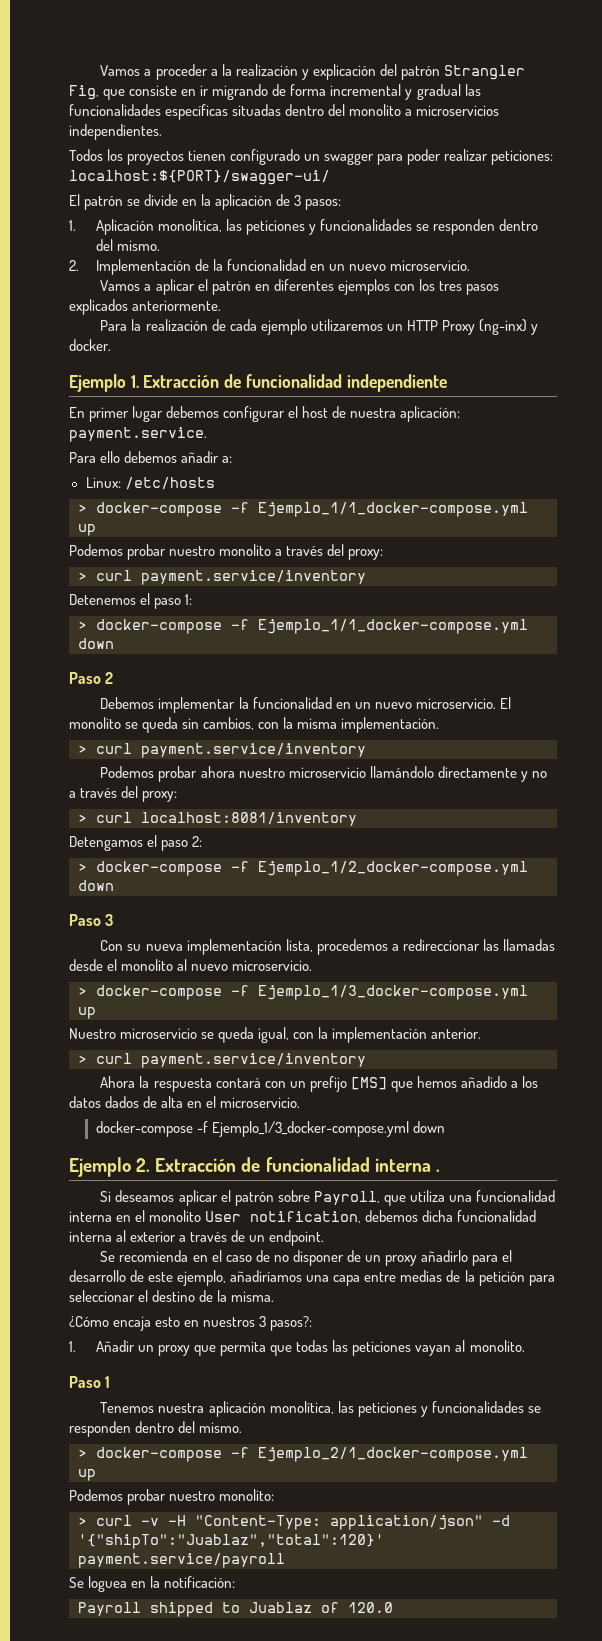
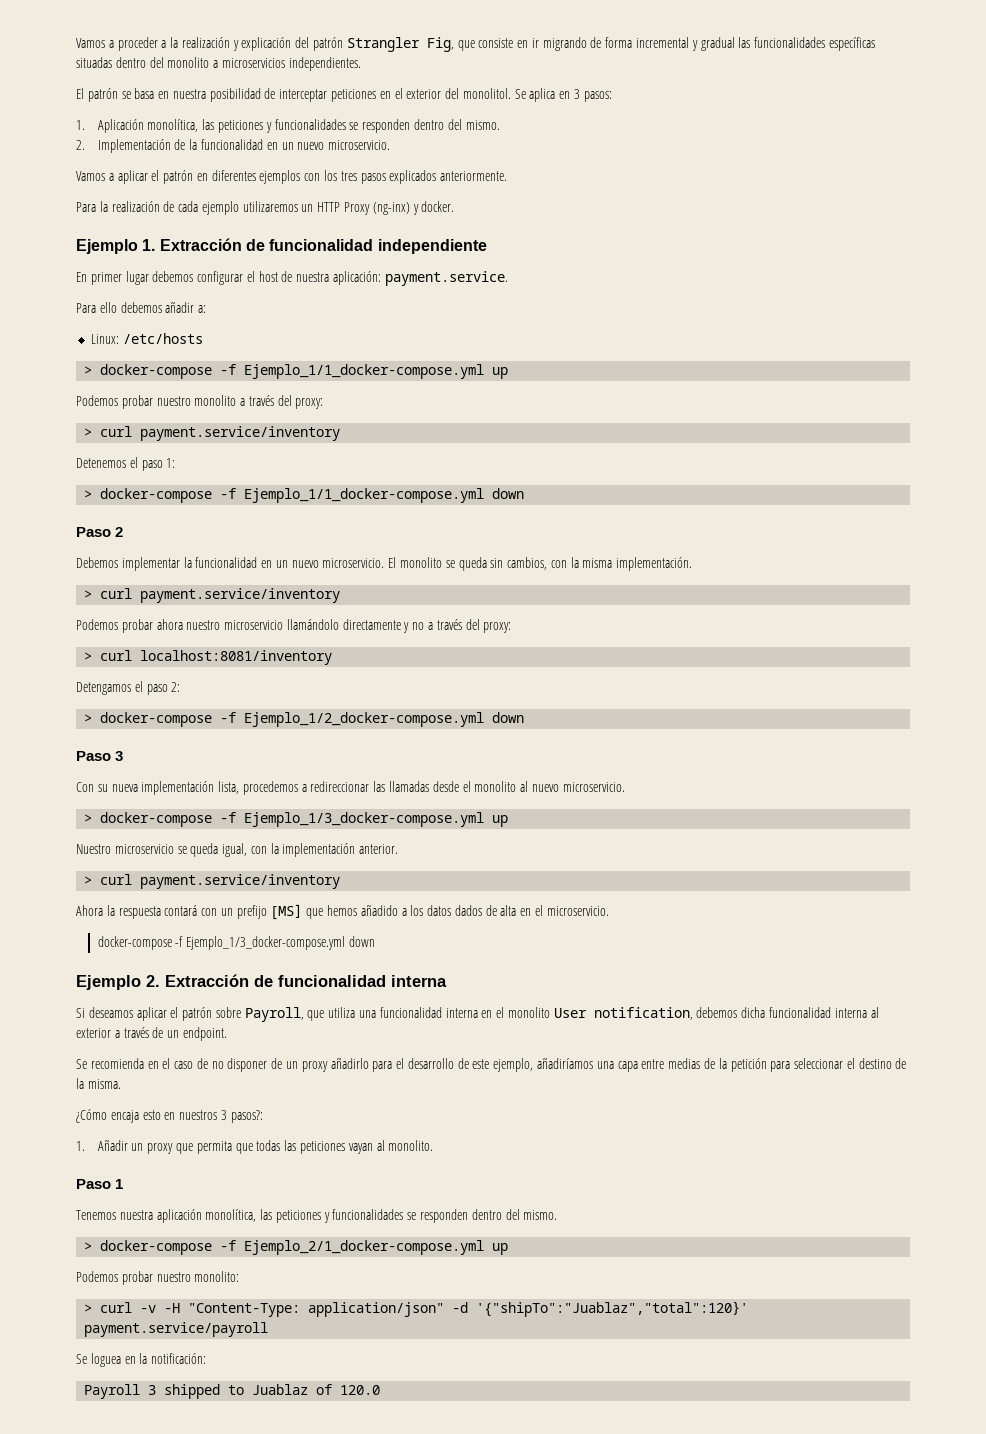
[69,149,554,165] [69,170,330,185] [69,194,291,210] Todos los proyectos tienen configurado un swagger para poder realizar peticiones: localhost:${PORT}/swagger-ui/ // El patrón se divide en la aplicación de -> [76,88,571,102] El patrón se basa en nuestra posibilidad de interceptar peticiones en el exterior del monolitol. Se aplica en
[435,1169,440,1172] . -> (447, 981) none
(141, 1609) none -> [148,1385,157,1395] 3

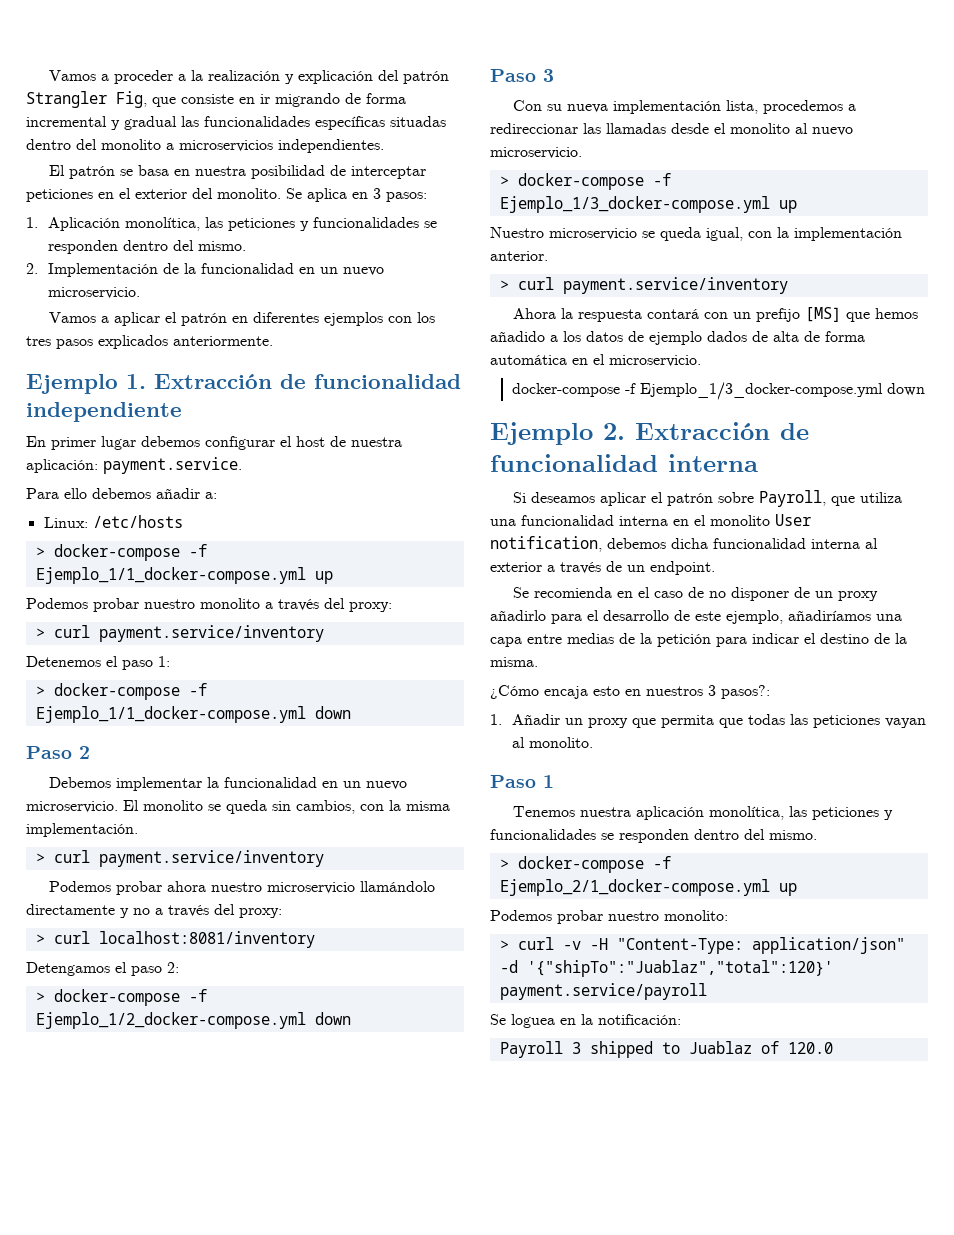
[462,88,511,99] monolitol. -> [217,188,281,199] monolito.
[76,201,455,215] // Para la realización de cada ejemplo utilizaremos un HTTP Proxy (ng-inx) y docker. -> (273, 341) none
(452, 910) none -> [628,331,702,345] de ejemplo
(517, 910) none -> [804,331,865,342] [490,355,567,365] de forma automática
[794,1058,844,1069] seleccionar -> [752,633,799,644] indicar

